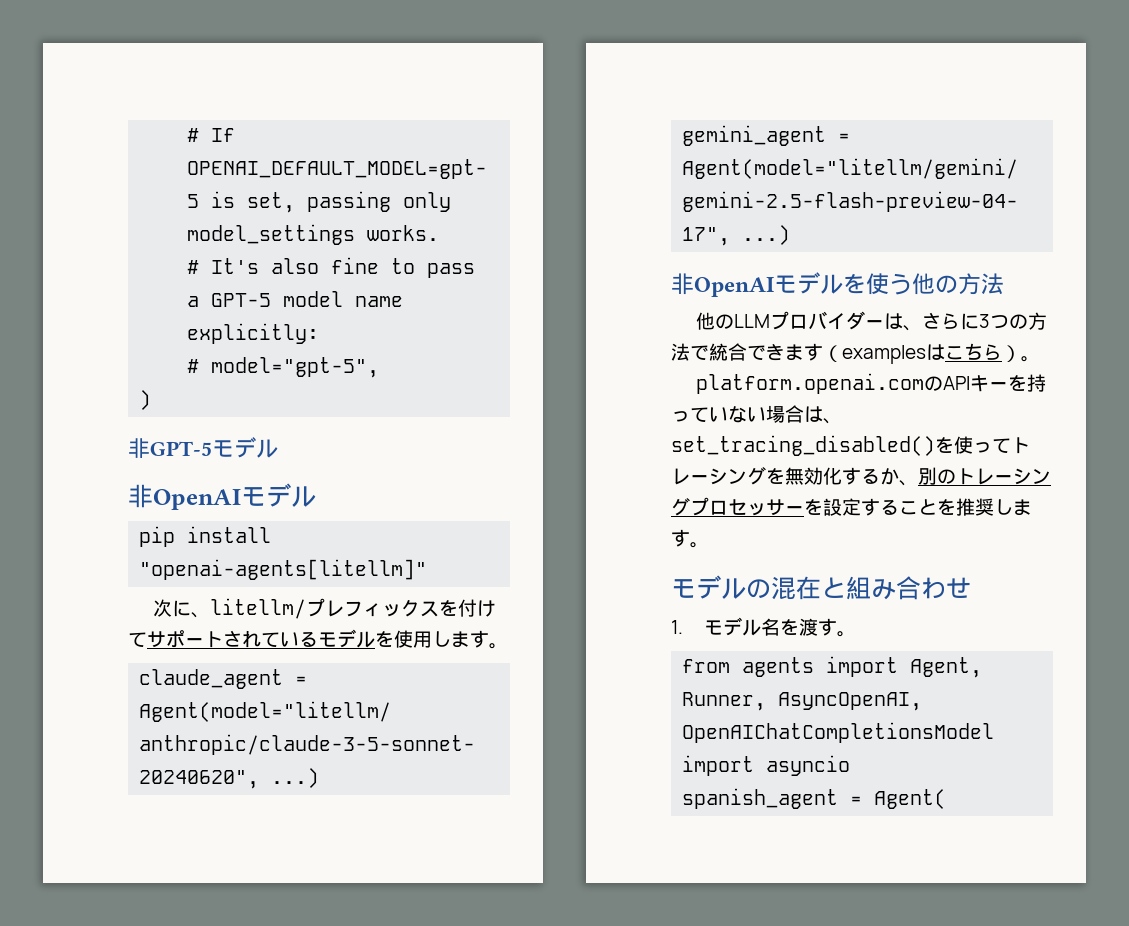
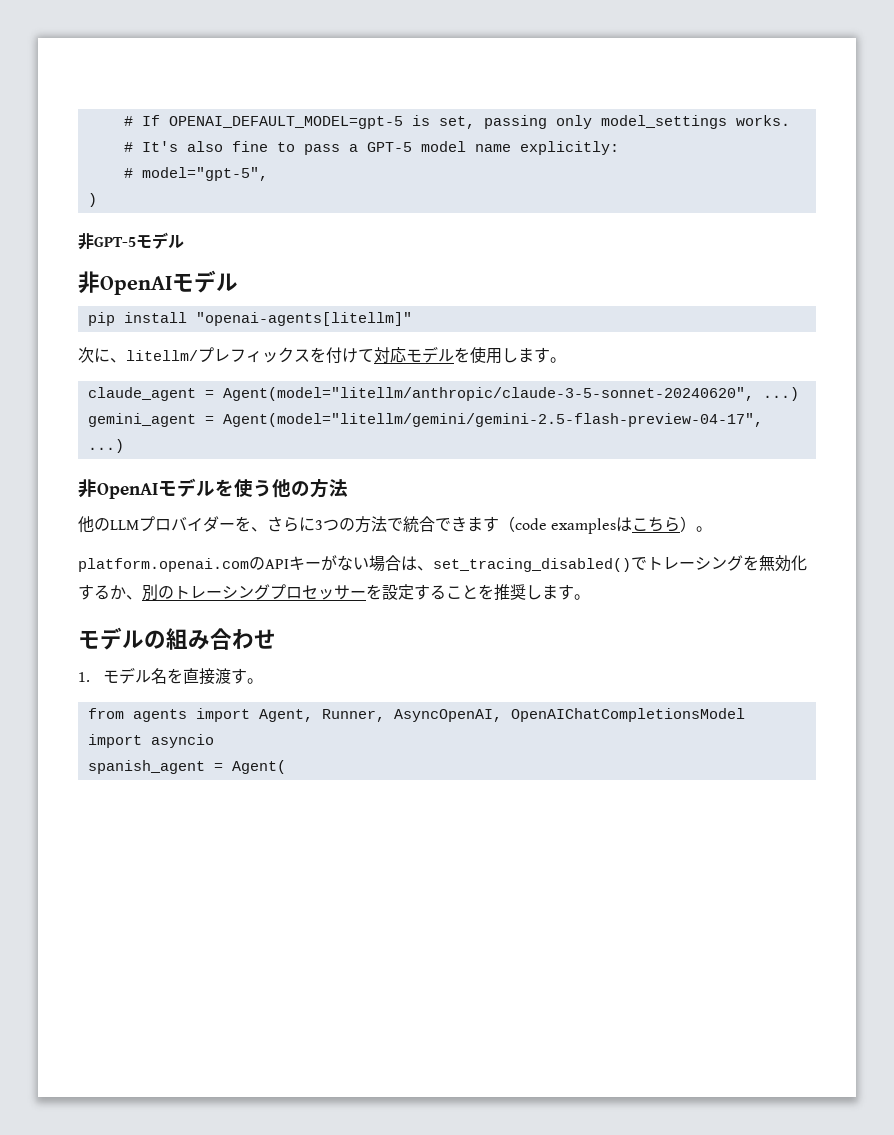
[147,630,318,648] サポートされている -> [374,347,406,363] 対応
[883,313,903,329] は -> [235,516,251,532] を
(842, 353) none -> [515,518,547,530] code
[1007,374,1046,392] [671,407,728,422] を持ってい -> [321,555,337,571] が
[935,436,1011,454] を使って -> [631,557,647,570] で
[771,576,846,600] 混在と -> (166, 639) none
(799, 627) none -> [183,668,216,685] 直接

